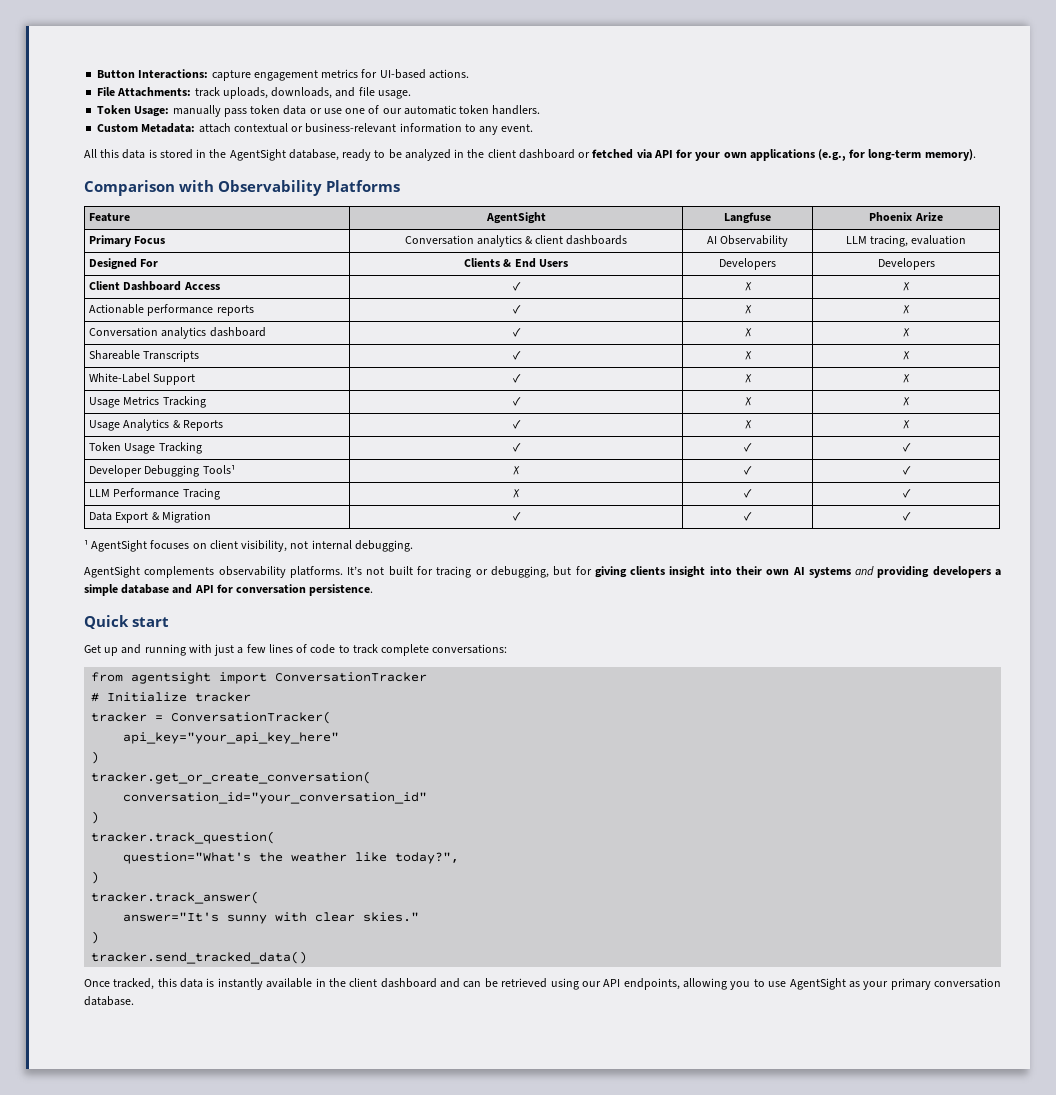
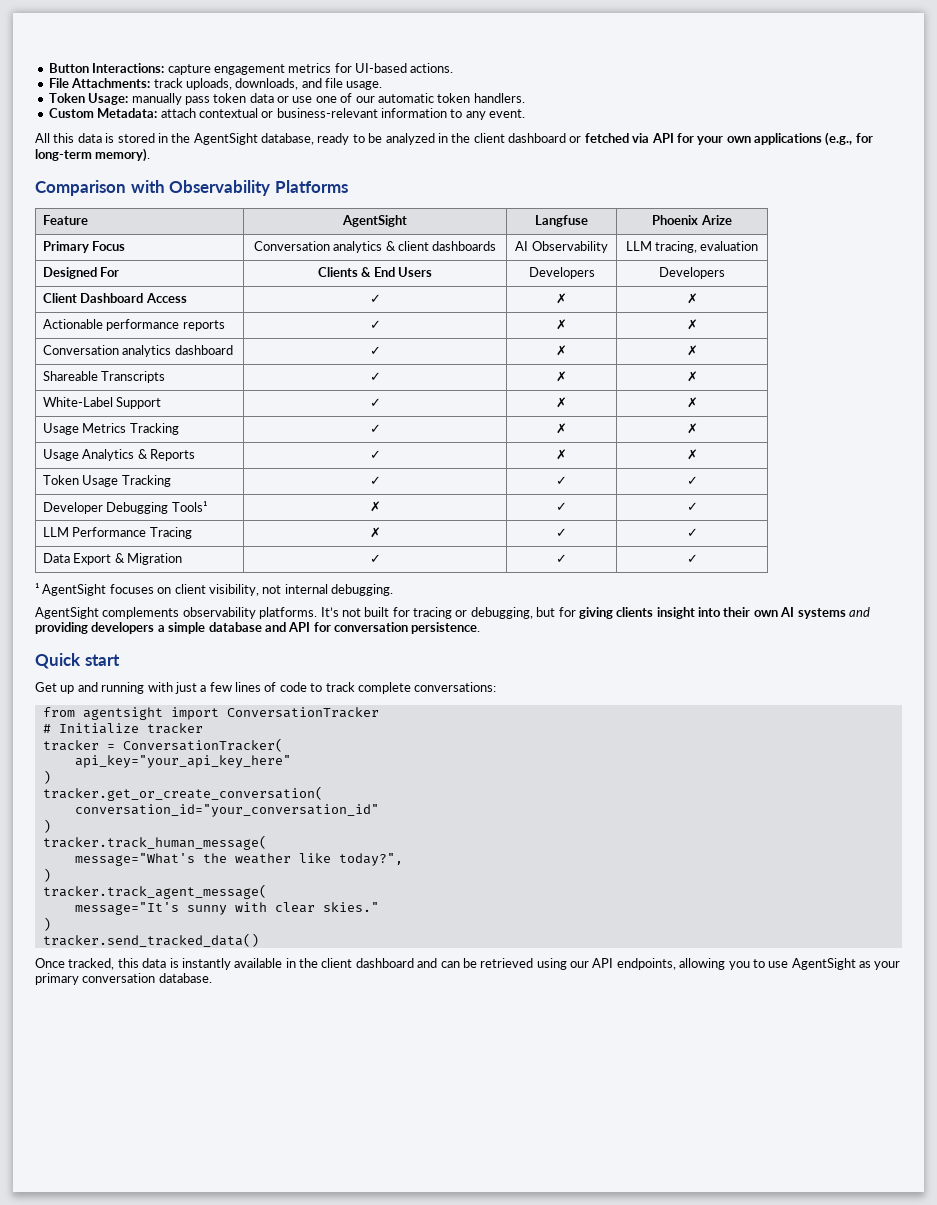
[91,831,276,844] [123,852,252,864] tracker.track_question( // question="What's -> [42,835,267,850] [74,853,195,866] tracker.track_human_message( // message="What's
[91,891,260,904] [123,912,220,922] tracker.track_answer( // answer="It's -> [42,884,267,899] [74,902,179,915] tracker.track_agent_message( // message="It's

